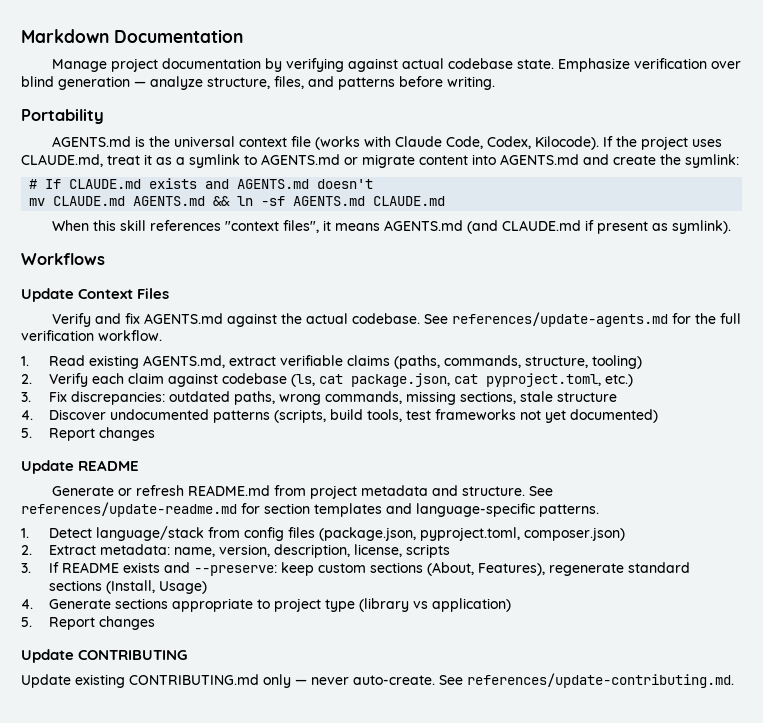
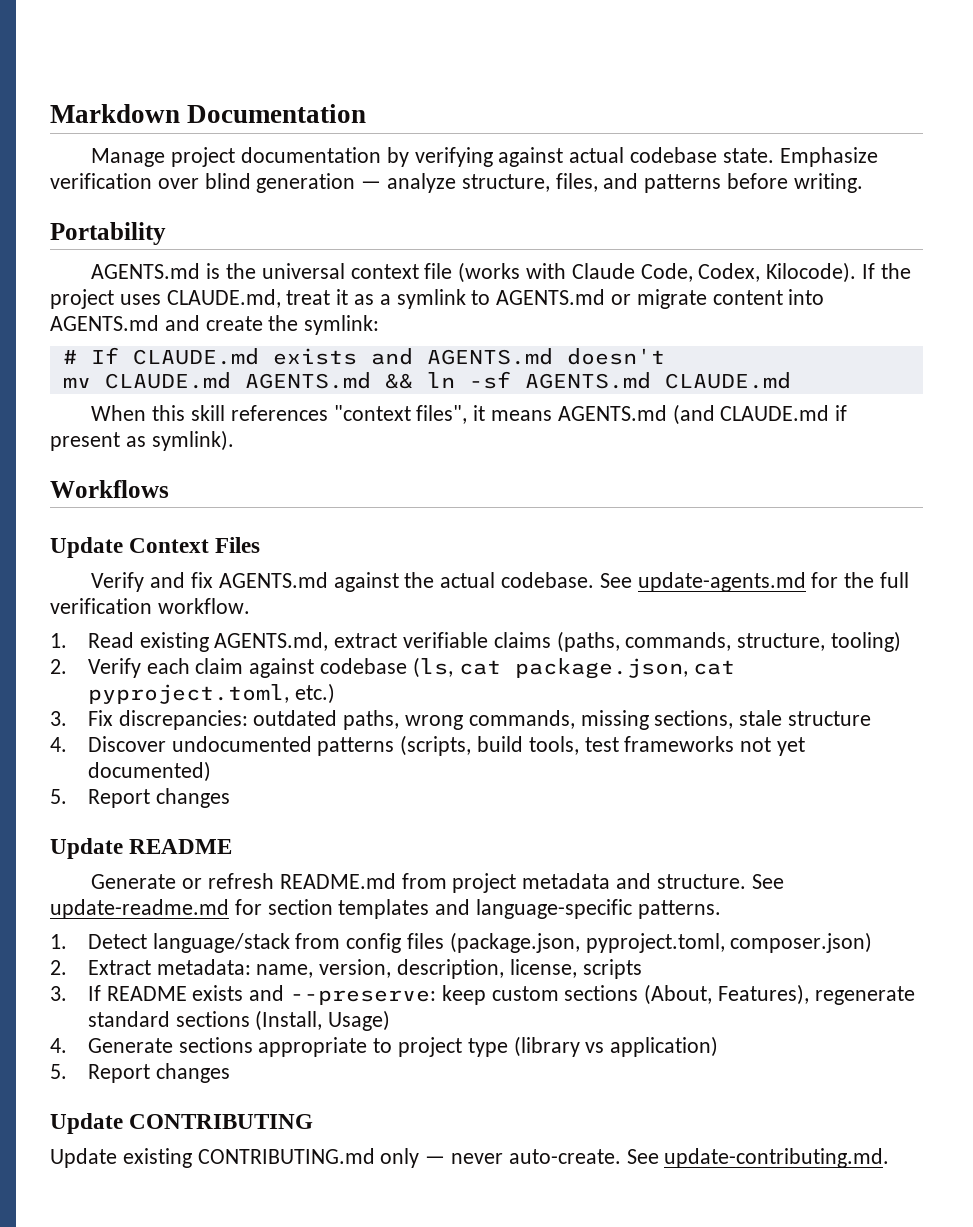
[452,312,669,327] references/update-agents.md -> [637,572,806,592] update-agents.md
[21,502,237,517] references/update-readme.md -> [50,899,229,919] update-readme.md
[467,673,734,688] references/update-contributing.md. -> [664,1148,890,1168] update-contributing.md.

